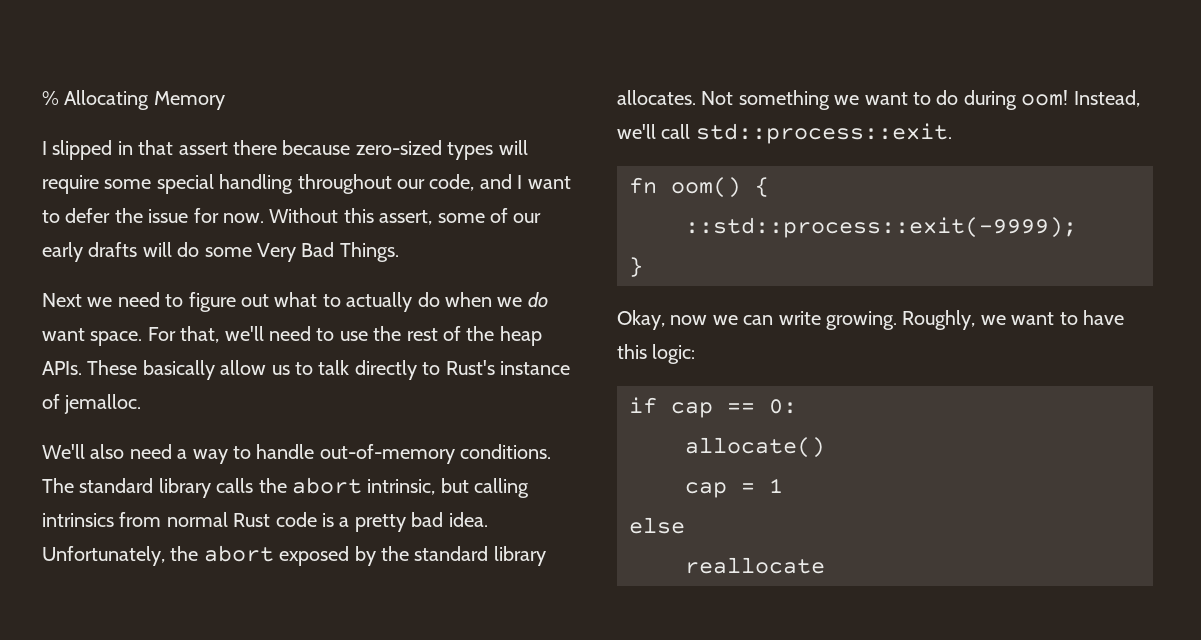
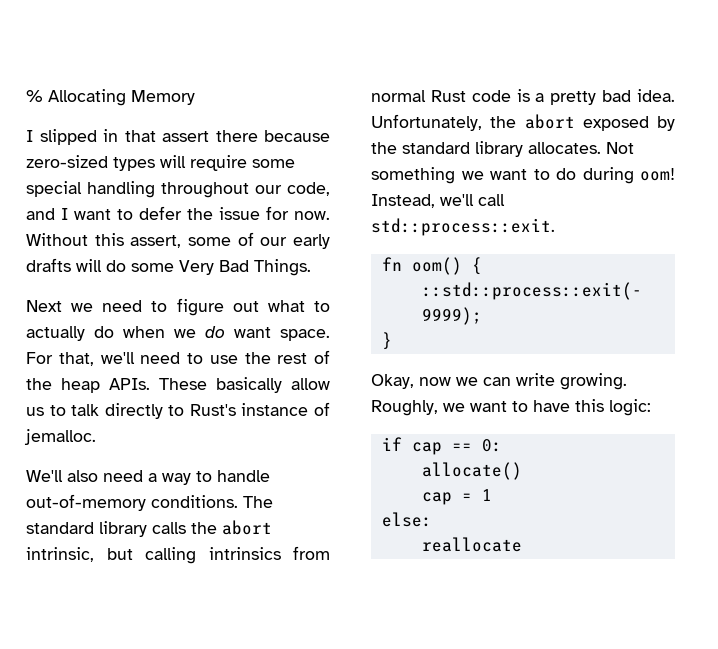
[629,517,685,534] else -> [381,512,432,527] else:

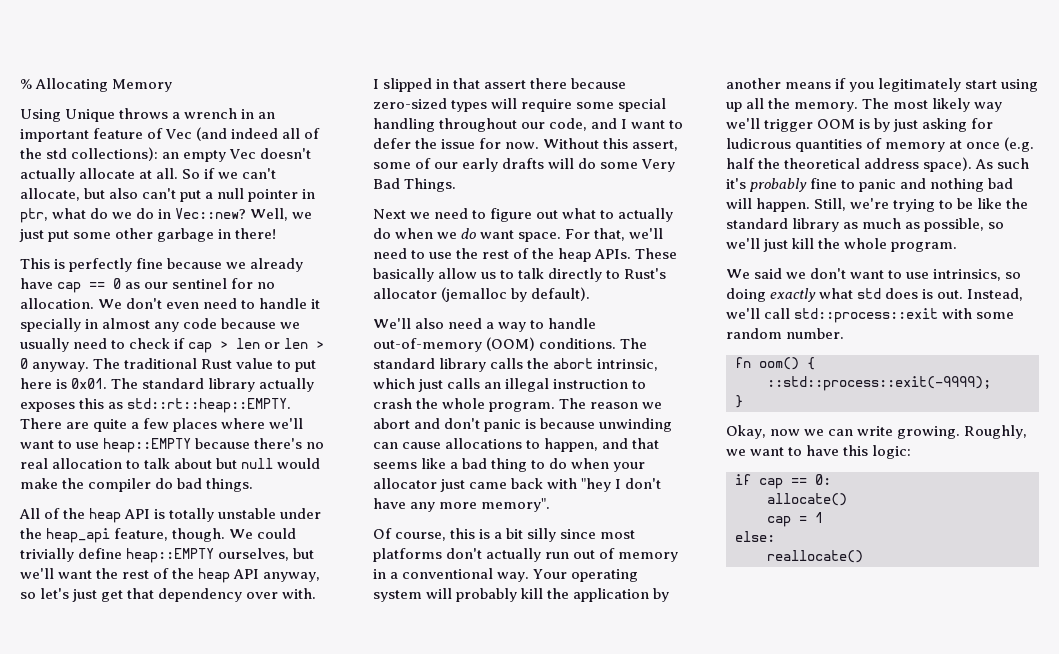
(195, 97) none -> [20,108,276,122] [20,127,321,142] [20,147,312,162] [20,168,277,182] [20,188,316,202] [20,208,313,223] [19,228,277,242] [20,258,304,272] [20,278,276,293] [20,298,321,309] [20,318,301,332] [20,338,325,353] [20,358,317,372] [20,378,315,392] [20,398,292,413] [20,418,304,432] [20,438,325,453] [20,458,321,469] [20,478,254,492] [19,508,322,523] [20,528,297,543] [20,548,315,563] [20,568,321,583] [20,588,317,602] // Using Unique throws a wrench in an important feature of Vec (and indeed all of the std collections): an empty Vec doesn't actually allocate at all. So if we can't allocate, but also can't put a null pointer in ptr, what do we do in Vec::new? Well, we just put some other garbage in there! // This is perfectly fine because we already have cap == 0 as our sentinel for no allocation. We don't even need to handle it specially in almost any code because we usually need to check if cap > len or len > 0 anyway. The traditional Rust value to put here is 0x01. The standard library actually exposes this as std::rt::heap::EMPTY. There are quite a few places where we'll want to use heap::EMPTY because there's no real allocation to talk about but null would make the compiler do bad things. // All of the heap API is totally unstable under the heap_api feature, though. We could trivially define heap::EMPTY ourselves, but we'll want the rest of the heap API anyway, so let's just get that dependency over with.
[241,402,330,416] [24,429,96,445] instance of jemalloc. -> [373,287,591,302] allocator (jemalloc by default).
(146, 502) none -> [486,337,536,351] (OOM)
[106,546,330,564] [371,89,675,105] [371,114,675,131] [371,141,634,157] [371,167,675,184] [371,194,505,208] [371,218,555,236] but calling intrinsics from normal Rust code is a pretty bad idea. Unfortunately, the abort exposed by the standard library allocates. Not something we want to do during oom! Instead, we'll call std::process::exit. -> [373,378,647,392] [373,398,663,412] [373,418,673,432] [373,438,660,452] [373,458,646,472] [373,478,662,492] [373,498,551,512] [373,528,636,542] [373,548,679,562] [373,568,639,582] [373,588,670,602] [726,78,1039,92] [726,98,1003,112] [726,118,994,132] [726,137,1035,152] [726,157,1030,172] [726,178,1014,192] [726,198,1029,212] [726,218,1005,232] [726,238,958,252] [726,268,1022,281] [726,288,1024,302] [726,308,1015,323] [726,328,845,339] which just calls an illegal instruction to crash the whole program. The reason we abort and don't panic is because unwinding can cause allocations to happen, and that seems like a bad thing to do when your allocator just came back with "hey I don't have any more memory". // Of course, this is a bit silly since most platforms don't actually run out of memory in a conventional way. Your operating system will probably kill the application by another means if you legitimately start using up all the memory. The most likely way we'll trigger OOM is by just asking for ludicrous quantities of memory at once (e.g. half the theoretical address space). As such it's probably fine to panic and nothing bad will happen. Still, we're trying to be like the standard library as much as possible, so we'll just kill the whole program. // We said we don't want to use intrinsics, so doing exactly what std does is out. Instead, we'll call std::process::exit with some random number.
[421,537,522,552] reallocate -> [767,550,863,563] reallocate()

